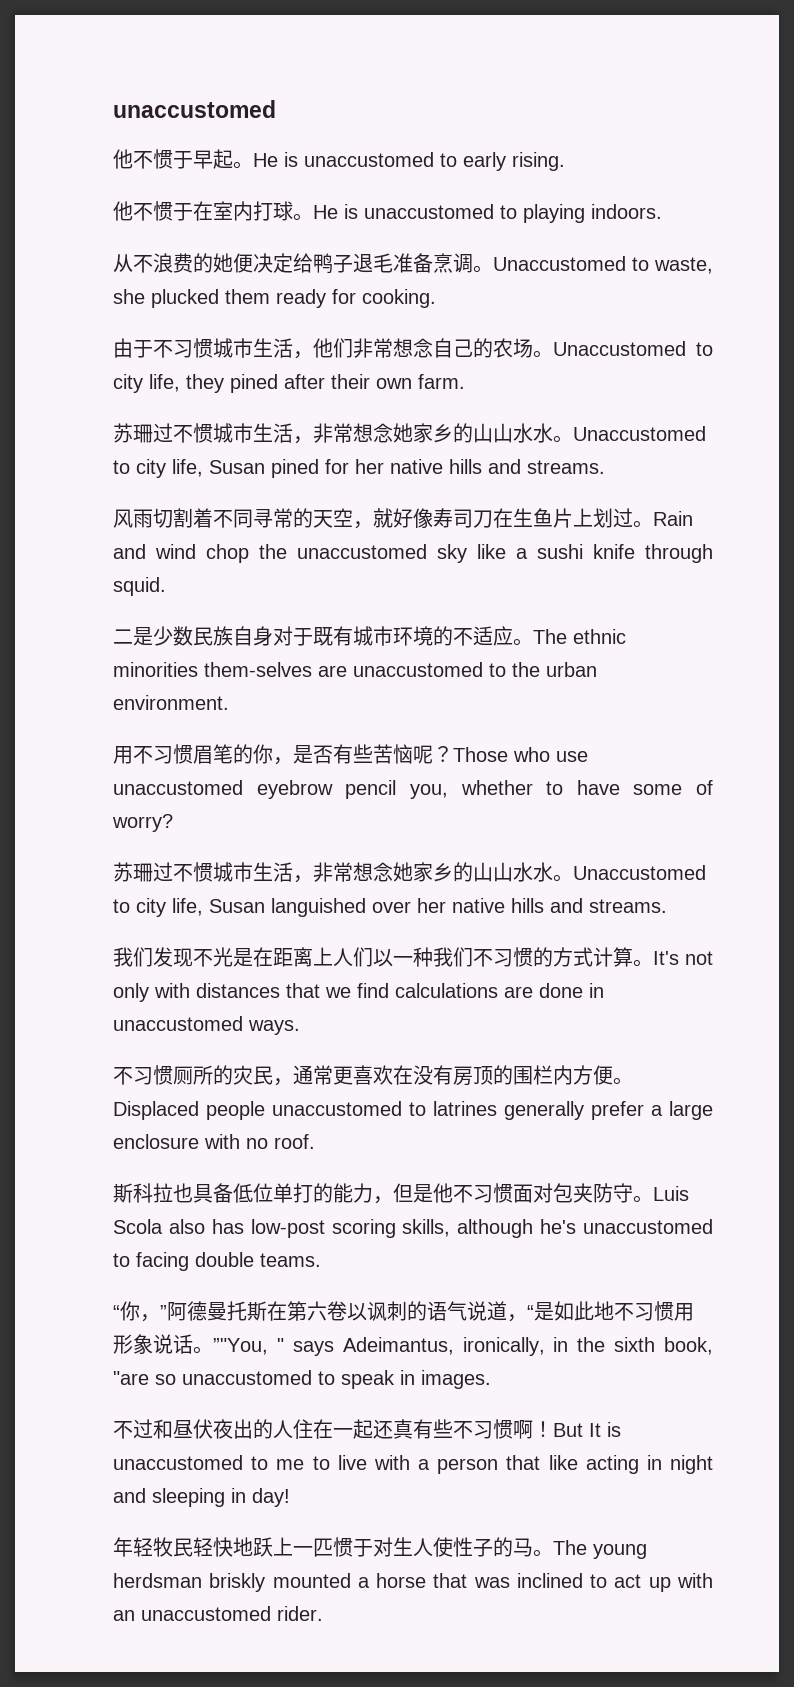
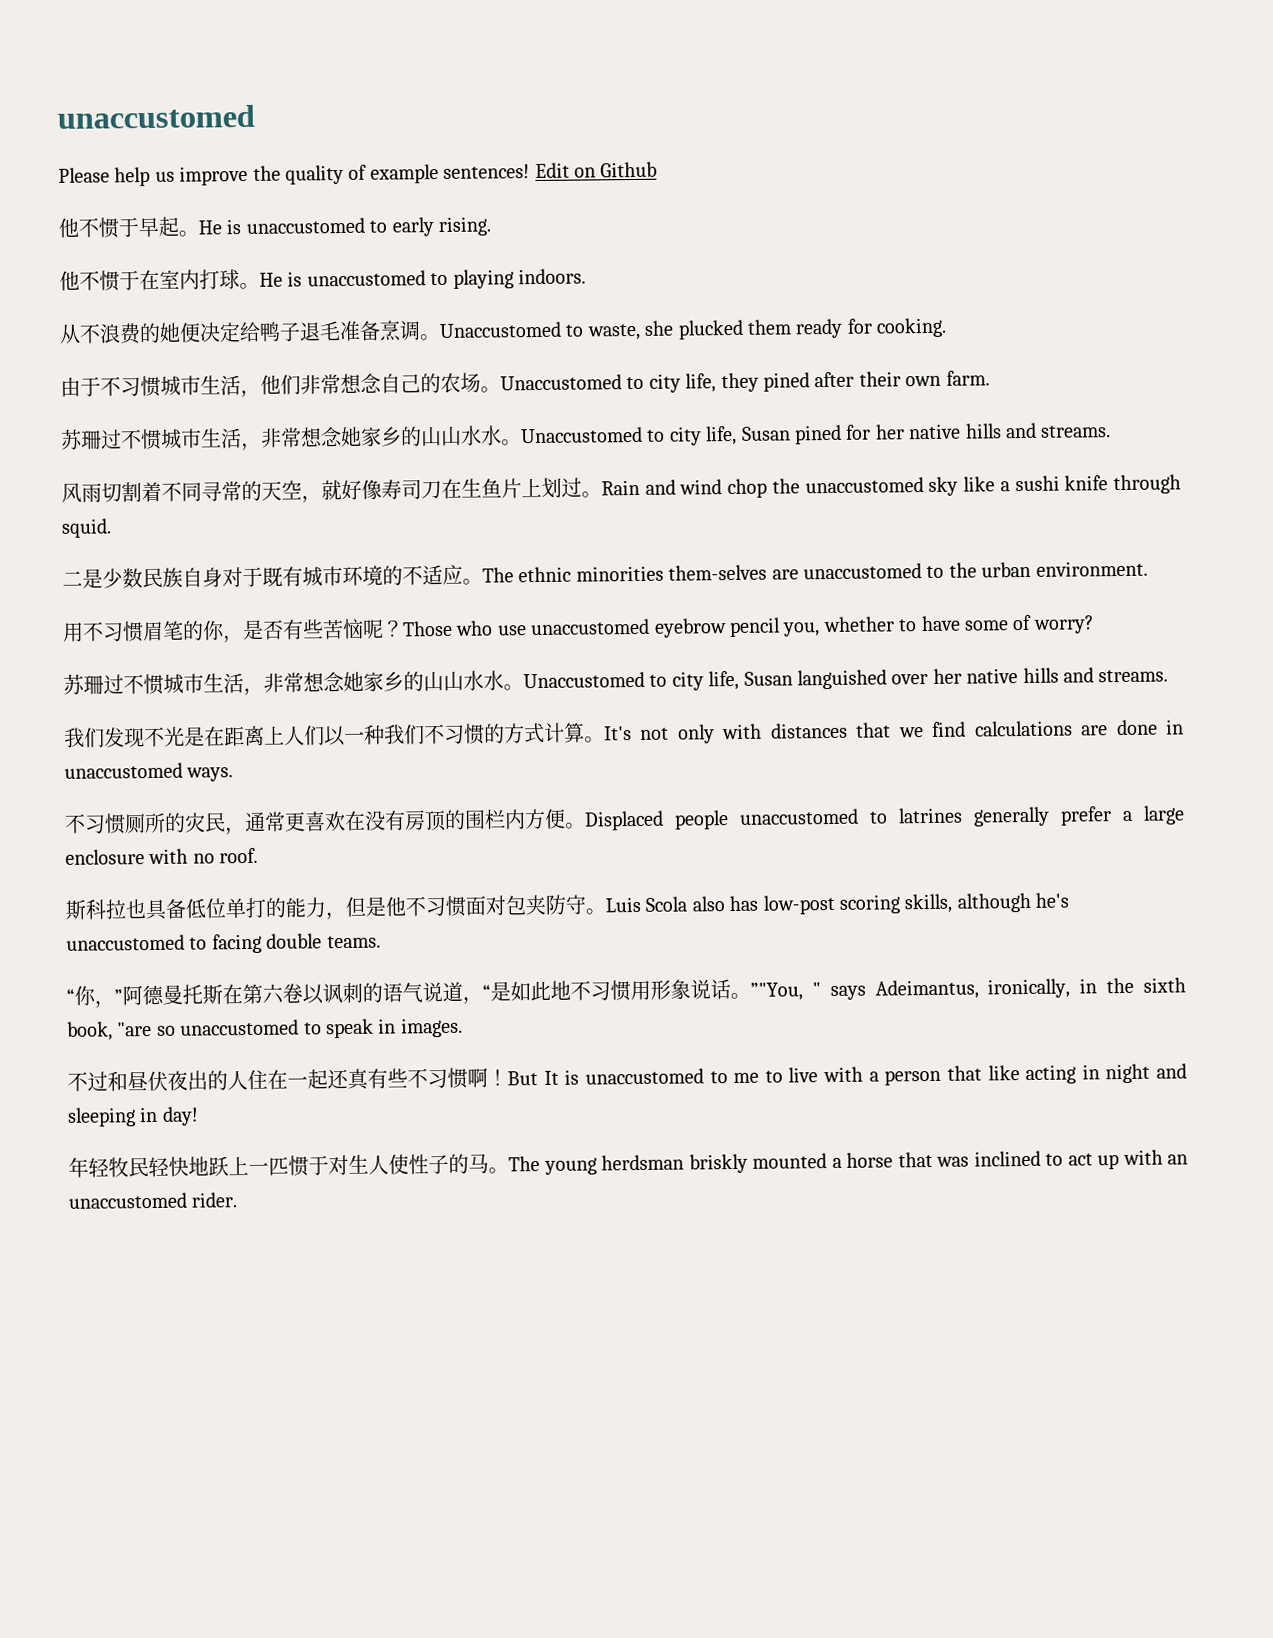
[113,100,276,118] unaccustomed -> [57,104,255,129] [58,161,658,187] unaccustomed // Please help us improve the quality of example sentences! Edit on Github

